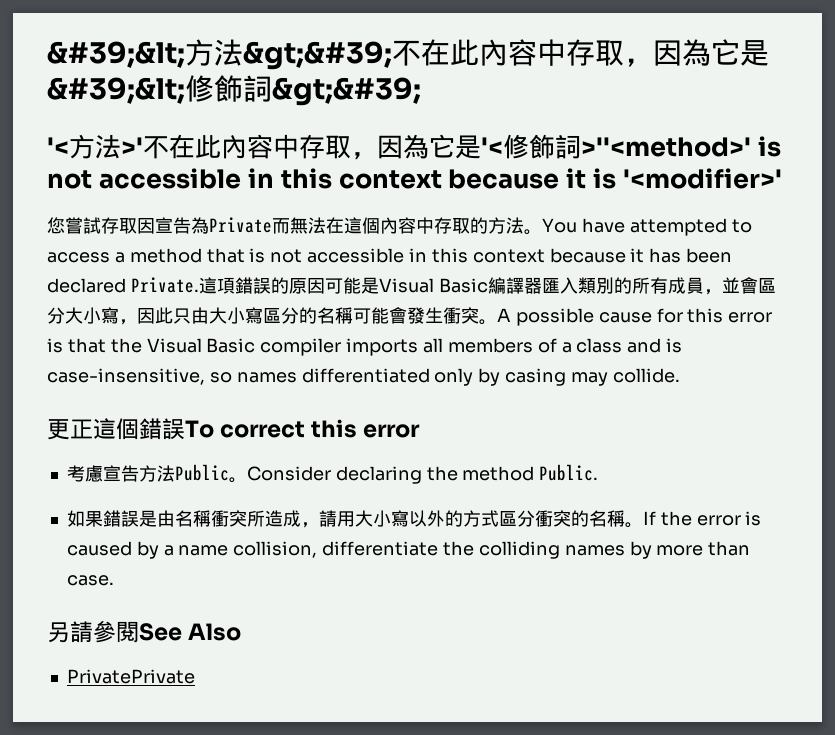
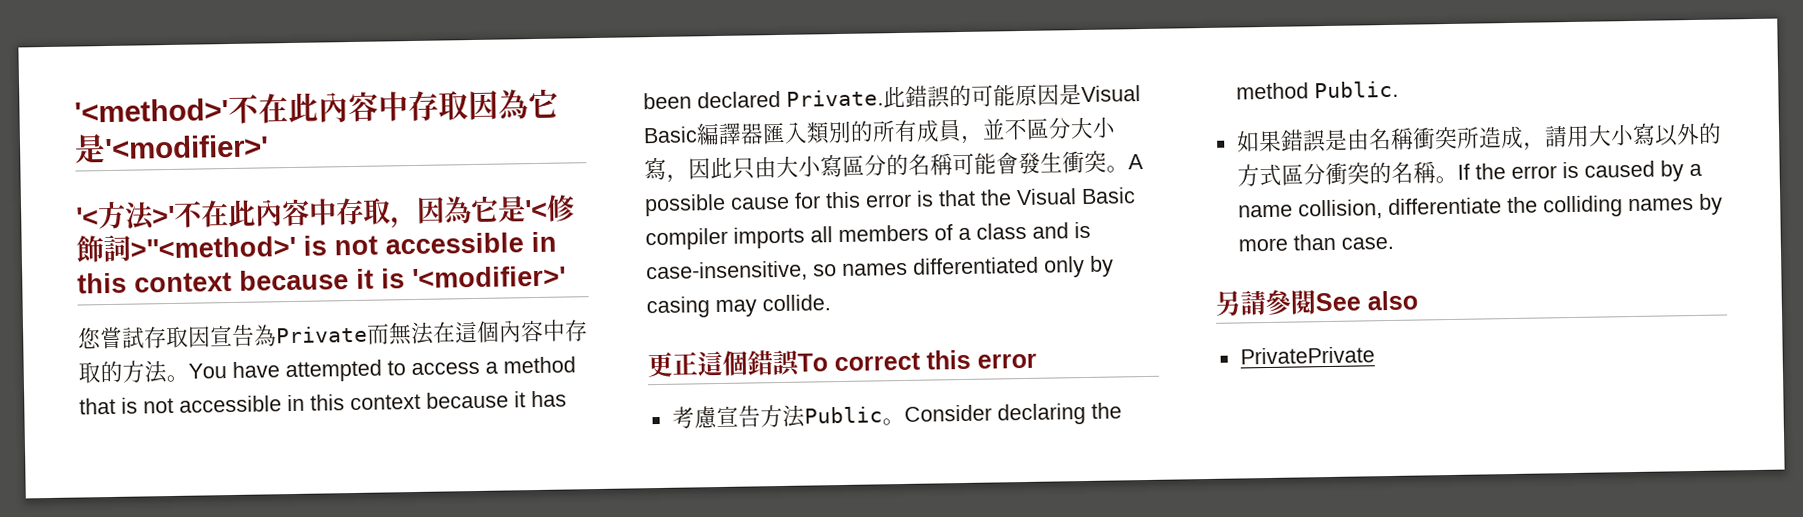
[47,39,769,70] [47,75,421,106] &#39;&lt;方法&gt;&#39;不在此內容中存取，因為它是&#39;&lt;修飾詞&gt;&#39; -> [74,88,559,125] [74,133,269,164] '<method>'不在此內容中存取因為它是'<modifier>'
[198,277,361,294] 這項錯誤的原因可能 -> [883,83,1060,109] 此錯誤的可能原因
[739,277,758,294] 會 -> [1004,117,1028,141] 不
[188,623,242,641] Also -> [1367,290,1418,311] also

